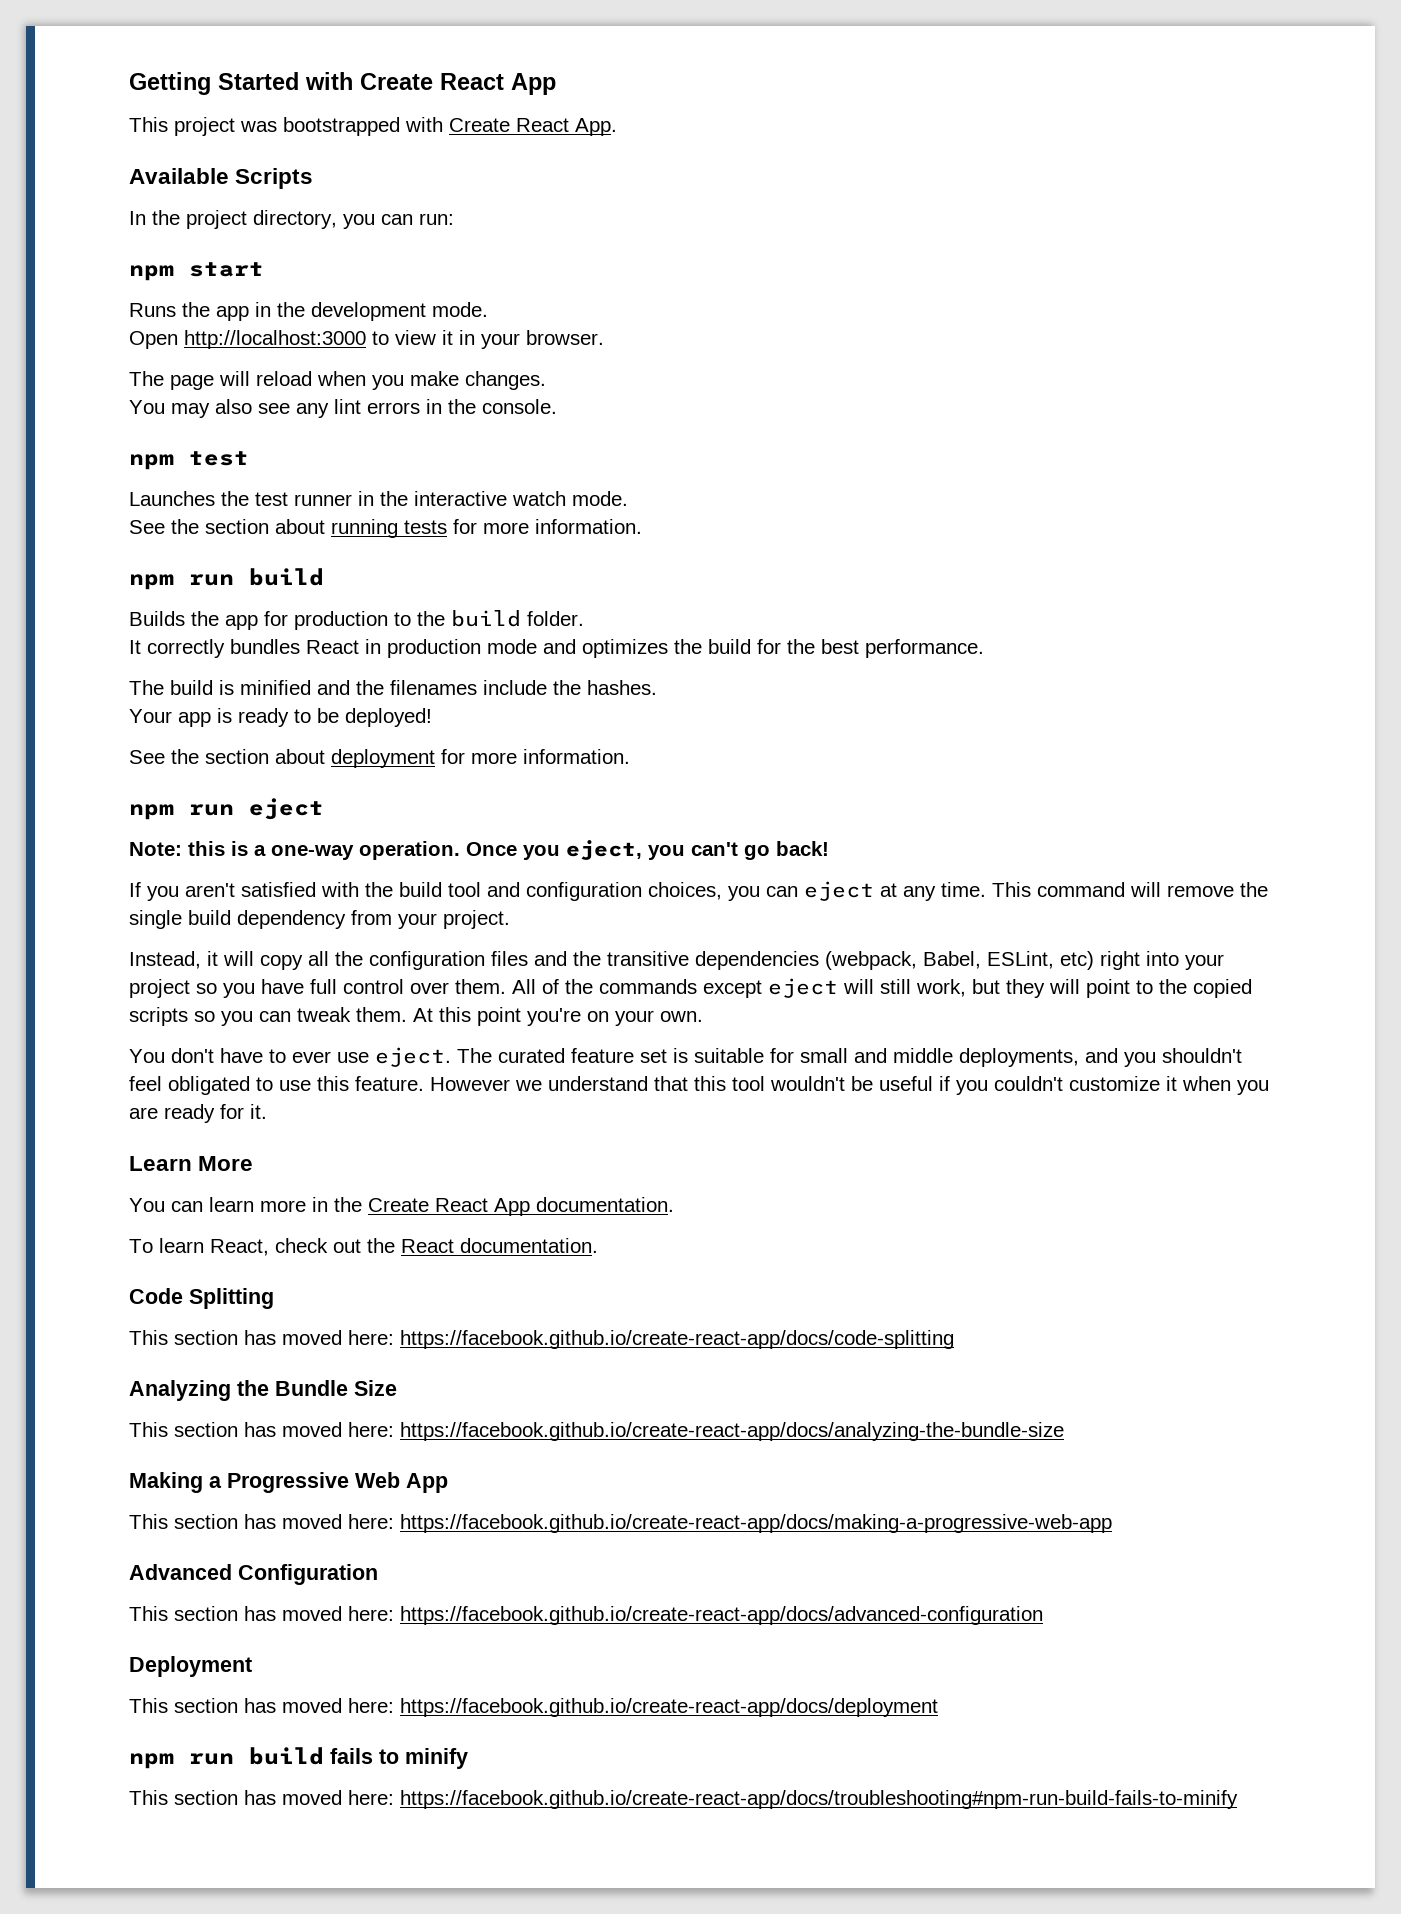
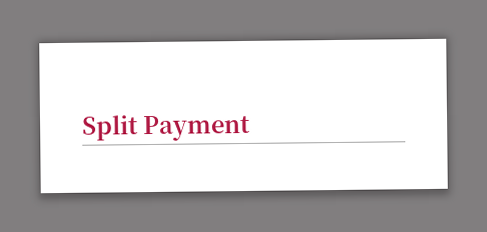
[129,72,556,95] [129,117,617,136] [129,168,314,189] [129,210,454,229] [129,262,264,281] [129,302,488,321] [129,330,604,349] [129,371,546,390] [129,399,557,418] [129,451,249,470] [129,491,628,506] [129,519,642,538] [129,568,324,590] [129,610,584,630] [129,639,984,658] [129,680,657,695] [129,708,432,727] [129,749,630,768] [129,798,324,820] [129,840,829,860] [129,881,1268,901] [129,910,510,929] [129,951,1224,970] [129,978,1252,998] [129,1007,703,1026] [129,1047,1242,1067] [129,1076,1269,1095] [129,1104,267,1123] [129,1156,254,1171] [129,1197,674,1216] [129,1238,598,1256] [129,1288,274,1309] [129,1330,954,1349] [129,1380,397,1401] [129,1422,1064,1441] [129,1472,448,1493] [129,1514,1112,1533] [129,1564,378,1585] [129,1606,1043,1625] [129,1656,252,1677] [129,1698,938,1717] [129,1747,468,1769] [129,1790,1238,1809] Getting Started with Create React App // This project was bootstrapped with Create React App. // Available Scripts // In the project directory, you can run: // npm start // Runs the app in the development mode. // Open http://localhost:3000 to view it in your browser. // The page will reload when you make changes. // You may also see any lint errors in the console. // npm test // Launches the test runner in the interactive watch mode. // See the section about running tests for more information. // npm run build // Builds the app for production to the build folder. // It correctly bundles React in production mode and optimizes the build for the best performance. // The build is minified and the filenames include the hashes. // Your app is ready to be deployed! // See the section about deployment for more information. // npm run eject // Note: this is a one-way operation. Once you eject, you can't go back! // If you aren't satisfied with the build tool and configuration choices, you can eject at any time. This command will remove the single build dependency from your project. // Instead, it will copy all the configuration files and the transitive dependencies (webpack, Babel, ESLint, etc) right into your project so you have full control over them. All of the commands except eject will still work, but they will point to the copied scripts so you can tweak them. At this point you're on your own. // You don't have to ever use eject. The curated feature set is suitable for small and middle deployments, and you shouldn't feel obligated to use this feature. However we understand that this tool wouldn't be useful if you couldn't customize it when you are ready for it. // Learn More // You can learn more in the Create React App documentation. // To learn React, check out the React documentation. // Code Splitting // This section has moved here: https://facebook.github.io/create-react-app/docs/code-splitting // Analyzing the Bundle Size // This section has moved here: https://facebook.github.io/create-react-app/docs/analyzing-the-bundle-size // Making a Progressive Web App // This section has moved here: https://facebook.github.io/create-react-app/docs/making-a-progressive-web-app // Advanced Configuration // This section has moved here: https://facebook.github.io/create-react-app/docs/advanced-configuration // Deployment // This section has moved here: https://facebook.github.io/create-react-app/docs/deployment // npm run build fails to minify // This section has moved here: https://facebook.github.io/create-react-app/docs/troubleshooting#npm-run-build-fails-to-minify -> [81,114,252,142] Split Payment

